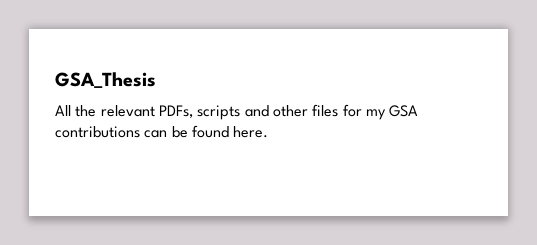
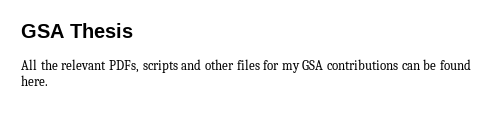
[55,72,156,88] GSA_Thesis -> [21,23,133,38] GSA Thesis

